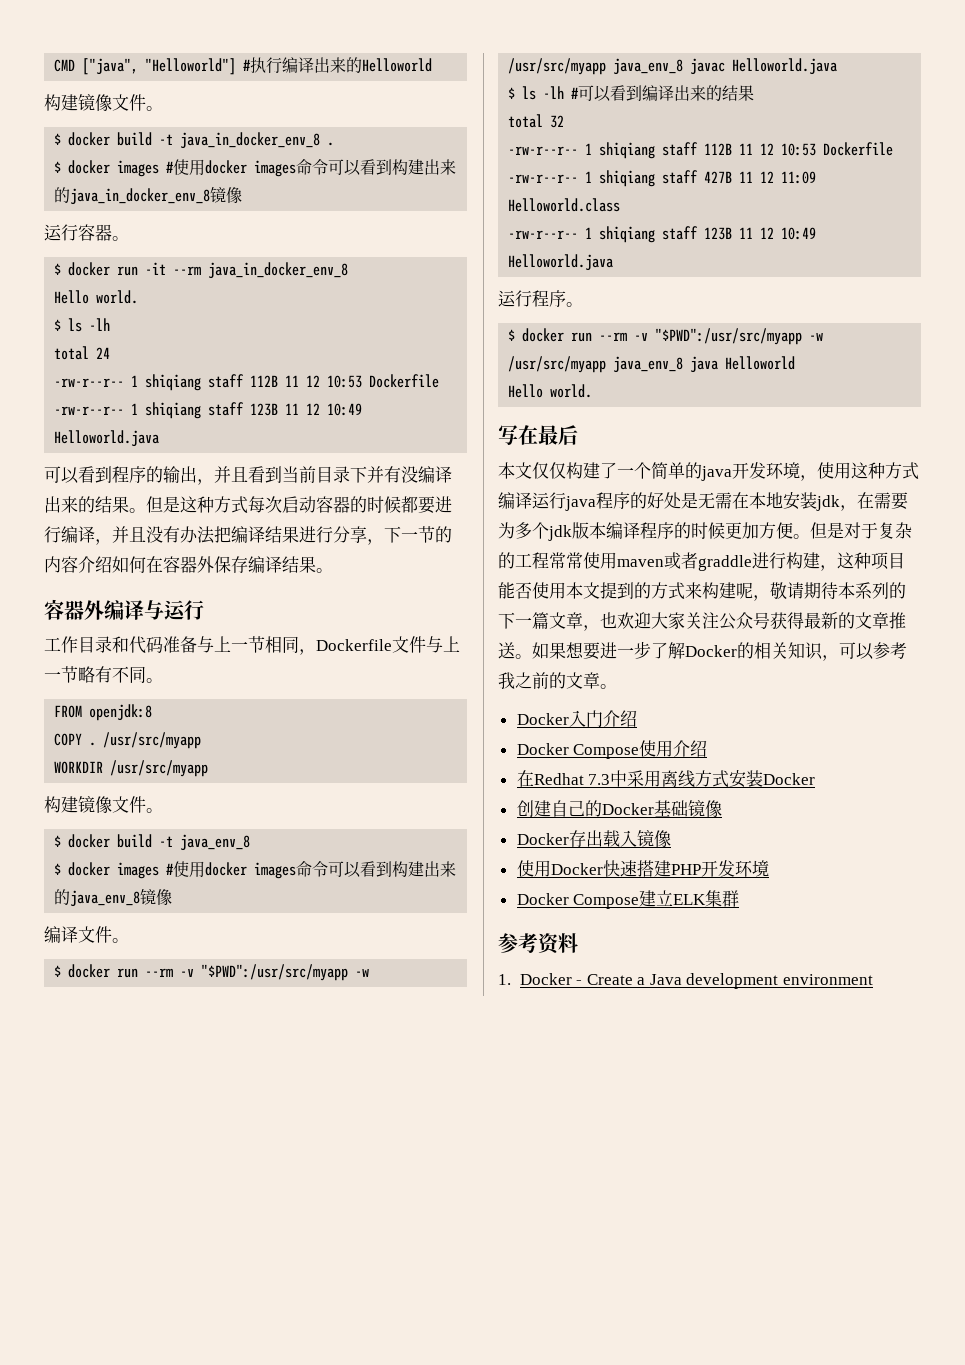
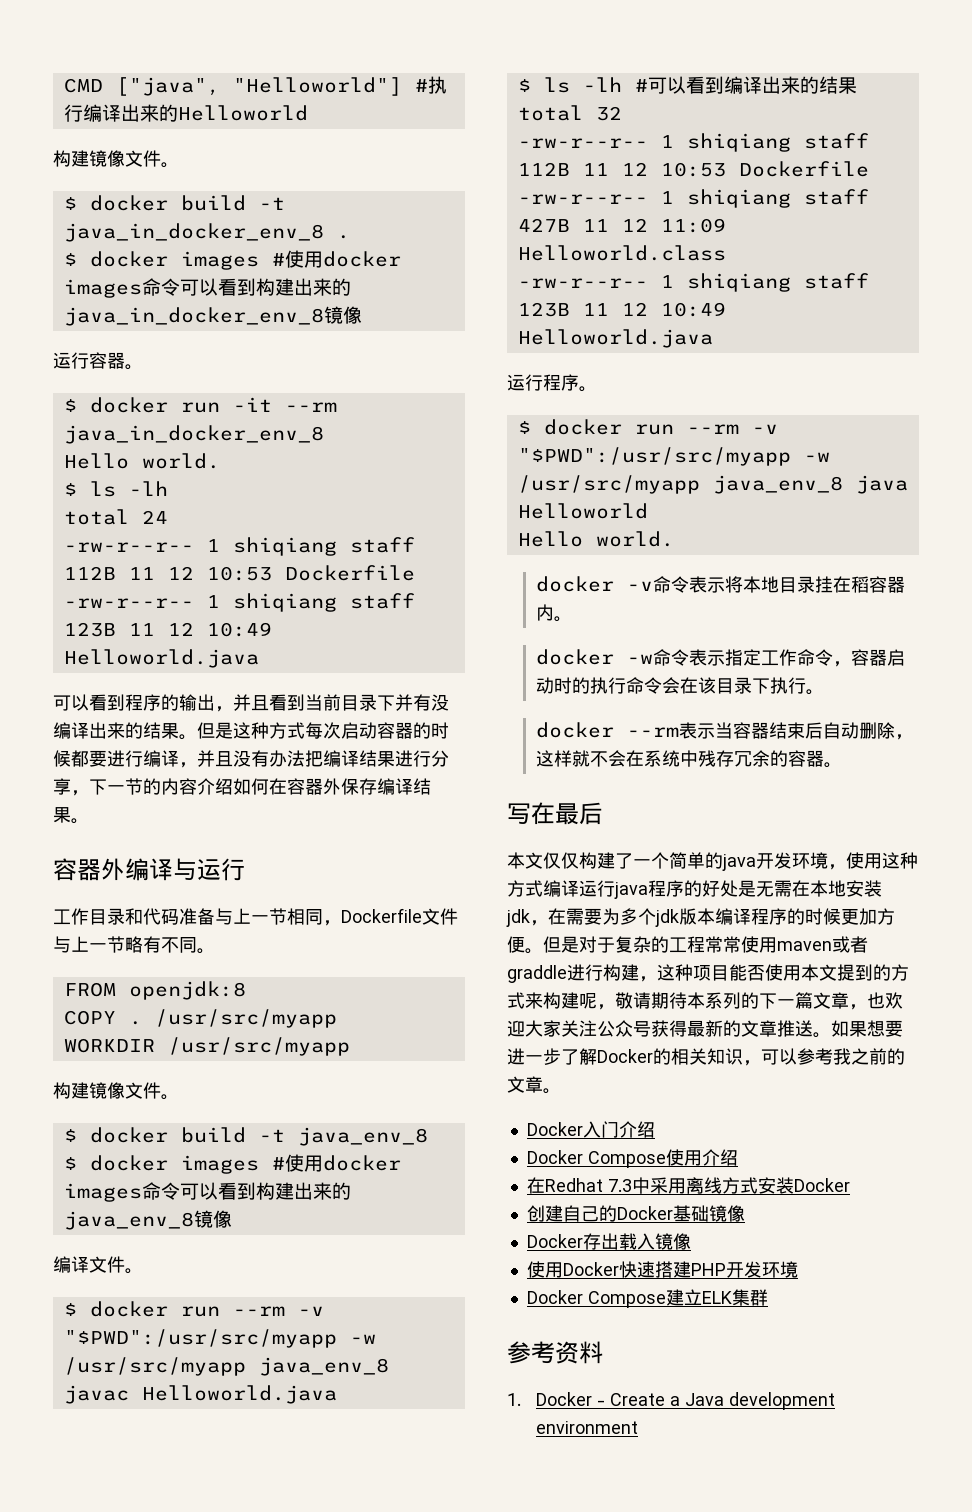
(593, 391) none -> [536,576,906,593] [536,604,573,622] [536,649,906,667] [536,677,825,695] [536,722,914,740] [536,750,843,768] // docker -v命令表示将本地目录挂在稻容器内。 // docker -w命令表示指定工作命令，容器启动时的执行命令会在该目录下执行。 // docker --rm表示当容器结束后自动删除，这样就不会在系统中残存冗余的容器。

